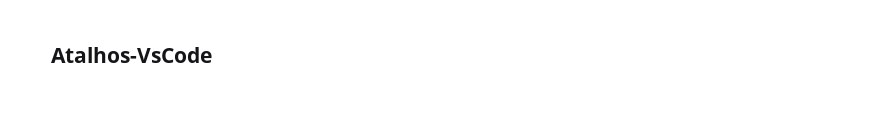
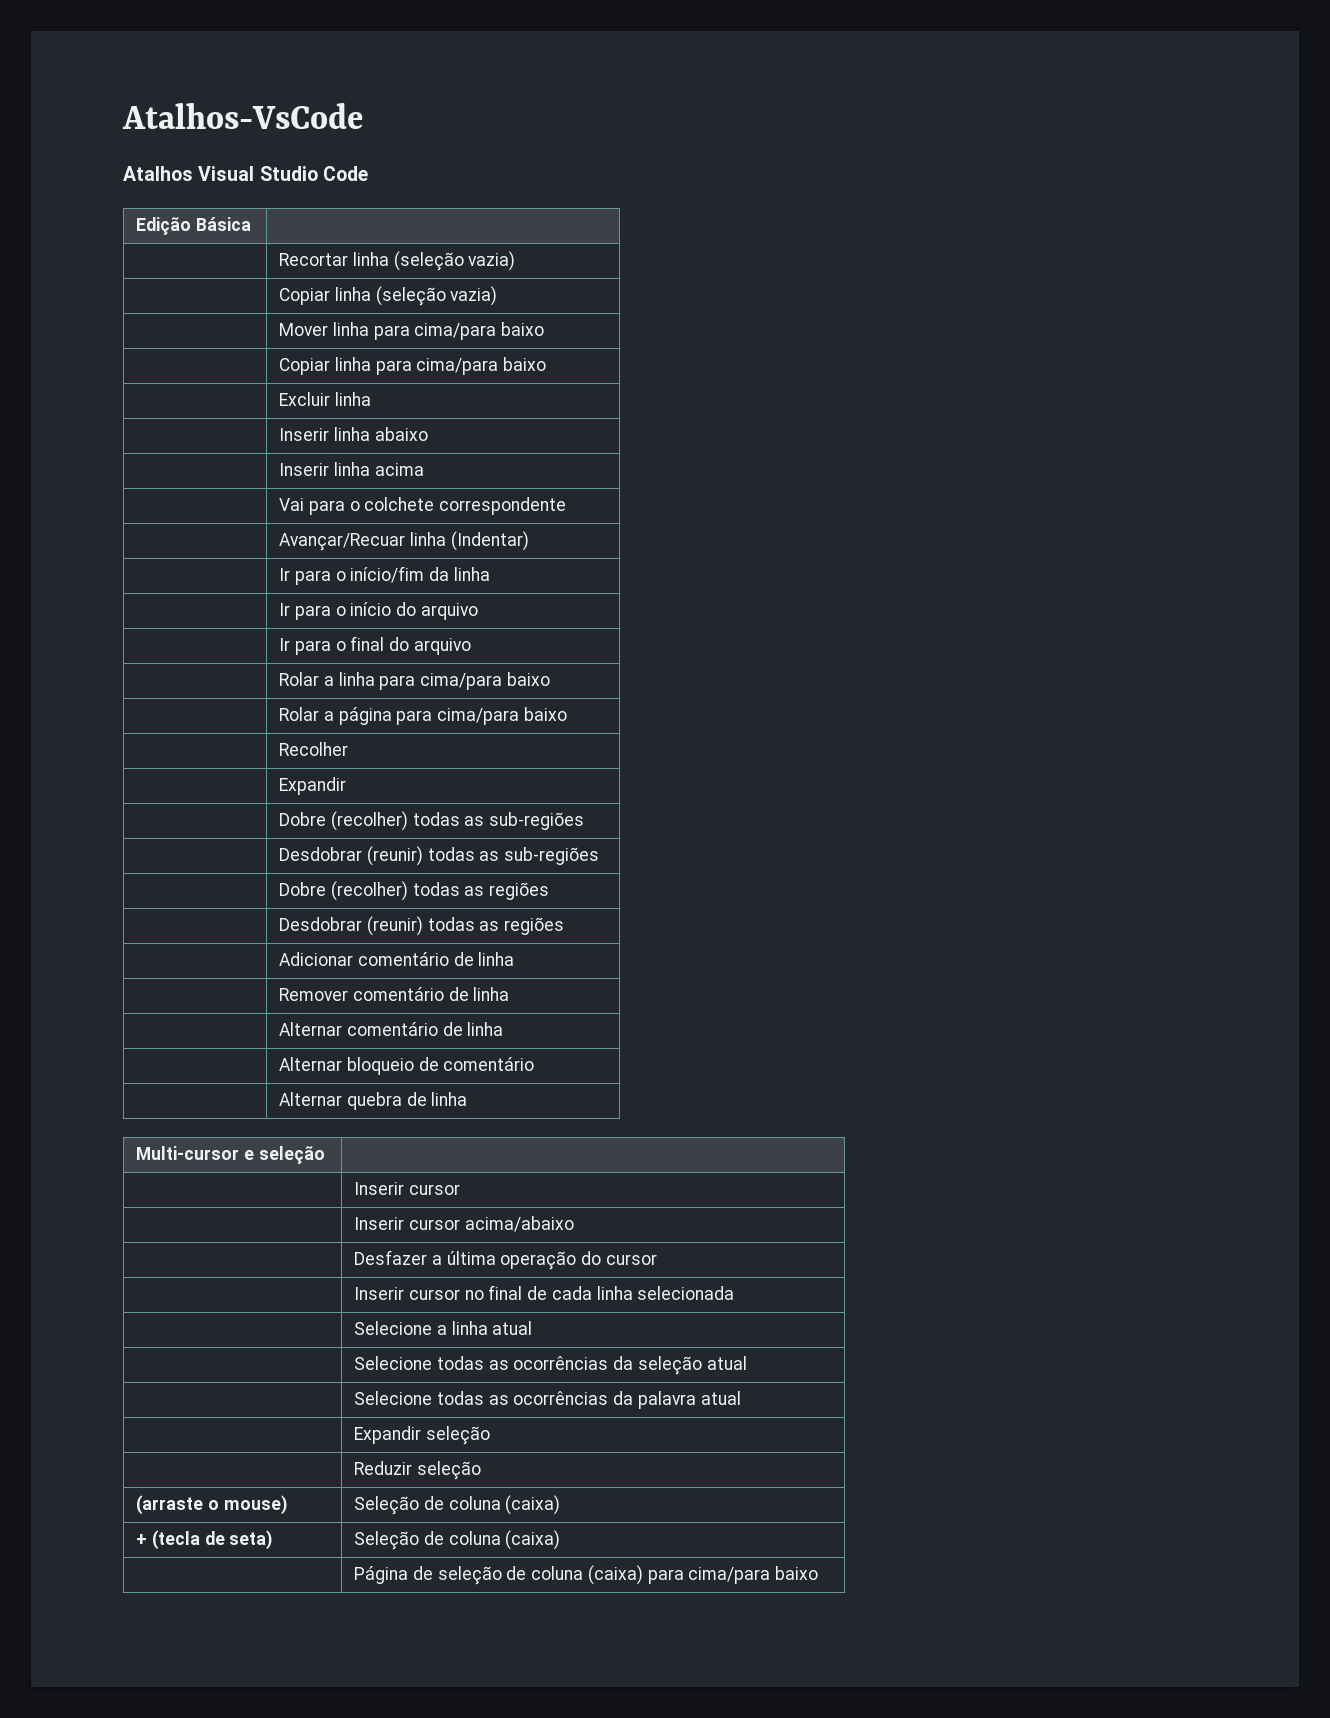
(212, 55) none -> [123,166,368,181] [136,217,251,235] [279,251,516,271] [279,286,498,306] [279,322,545,340] [279,357,547,375] [279,392,371,406] [279,427,428,441] [279,462,424,476] [279,497,567,515] [279,531,529,551] [279,566,490,585] [279,602,478,620] [279,636,471,655] [279,672,550,690] [279,707,567,725] [279,742,349,756] [279,777,347,795] [279,811,585,831] [279,846,600,866] [279,881,550,901] [279,916,565,936] [279,952,515,966] [279,987,510,1001] [279,1022,504,1036] [279,1057,535,1075] [279,1092,468,1110] [136,1146,325,1164] [354,1182,460,1195] [354,1216,574,1232] [354,1250,657,1270] [354,1285,735,1300] [354,1321,533,1335] [354,1356,747,1375] [354,1391,741,1409] [354,1426,490,1445] [354,1461,481,1480] [136,1495,287,1515] [354,1495,561,1515] [136,1530,273,1550] [354,1530,561,1550] [354,1565,819,1585] // Atalhos Visual Studio Code // Edição Básica | // | Recortar linha (seleção vazia) // | Copiar linha (seleção vazia) // | Mover linha para cima/para baixo // | Copiar linha para cima/para baixo // | Excluir linha // | Inserir linha abaixo // | Inserir linha acima // | Vai para o colchete correspondente // | Avançar/Recuar linha (Indentar) // | Ir para o início/fim da linha // | Ir para o início do arquivo // | Ir para o final do arquivo // | Rolar a linha para cima/para baixo // | Rolar a página para cima/para baixo // | Recolher // | Expandir // | Dobre (recolher) todas as sub-regiões // | Desdobrar (reunir) todas as sub-regiões // | Dobre (recolher) todas as regiões // | Desdobrar (reunir) todas as regiões // | Adicionar comentário de linha // | Remover comentário de linha // | Alternar comentário de linha // | Alternar bloqueio de comentário // | Alternar quebra de linha // Multi-cursor e seleção | // | Inserir cursor // | Inserir cursor acima/abaixo // | Desfazer a última operação do cursor // | Inserir cursor no final de cada linha selecionada // | Selecione a linha atual // | Selecione todas as ocorrências da seleção atual // | Selecione todas as ocorrências da palavra atual // | Expandir seleção // | Reduzir seleção // (arraste o mouse) | Seleção de coluna (caixa) // + (tecla de seta) | Seleção de coluna (caixa) // | Página de seleção de coluna (caixa) para cima/para baixo

